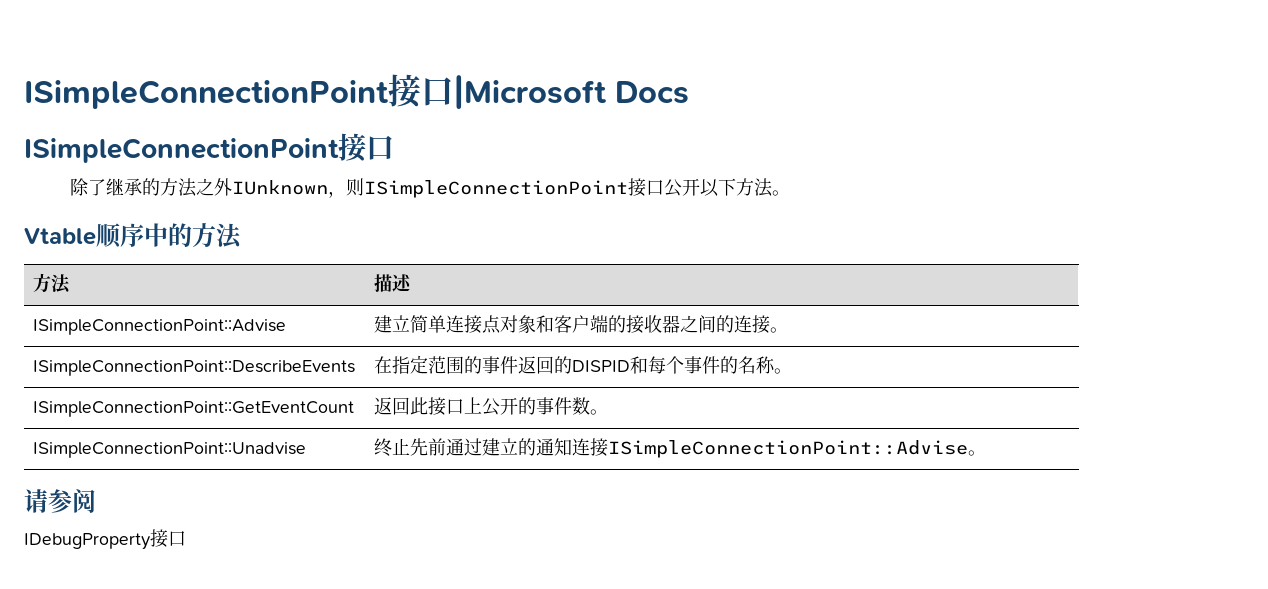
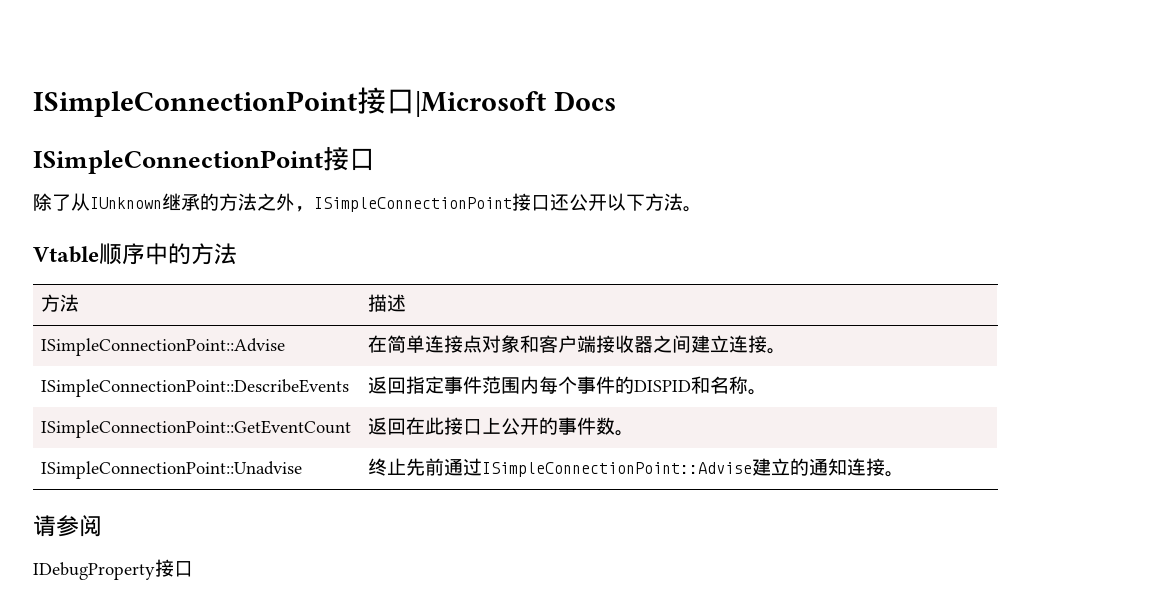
(106, 187) none -> [71,193,162,211] 从IUnknown
[231,178,664,198] IUnknown，则ISimpleConnectionPoint接口 -> [295,193,569,212] ，ISimpleConnectionPoint接口还
[374,315,411,333] 建立 -> [368,335,388,353] 在
[608,315,627,333] 的 -> (597, 344) none
[716,315,735,333] 的 -> [691,335,730,353] 建立
[374,355,649,374] 在指定范围的事件返回的DISPID和 -> [368,376,540,394] 返回指定事件范围内
(739, 365) none -> [634,376,711,394] DISPID和
(411, 406) none -> [406,417,426,435] 在
(483, 447) none -> [482,462,753,477] ISimpleConnectionPoint::Advise
[608,440,969,458] ISimpleConnectionPoint::Advise -> (886, 467) none

